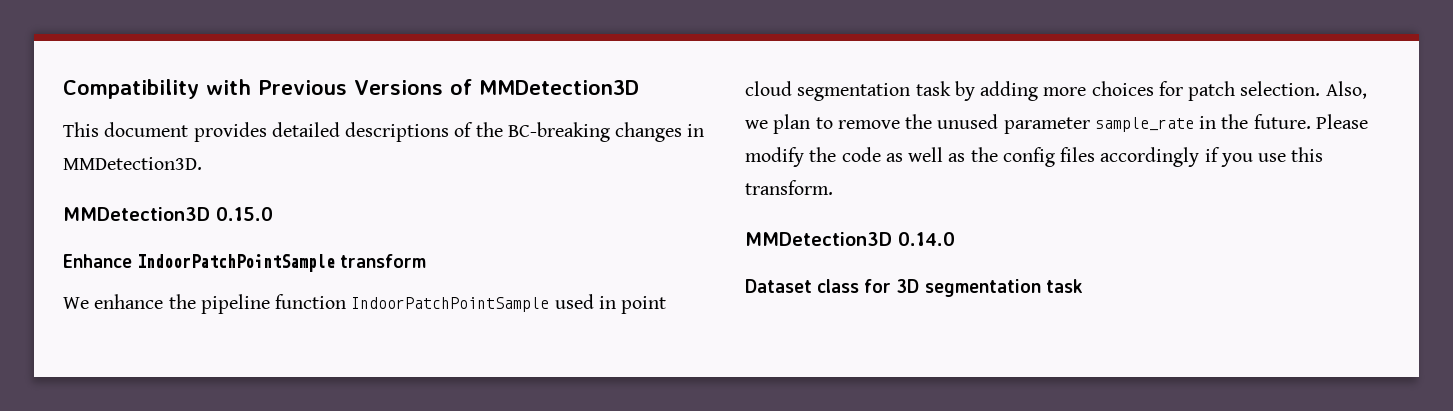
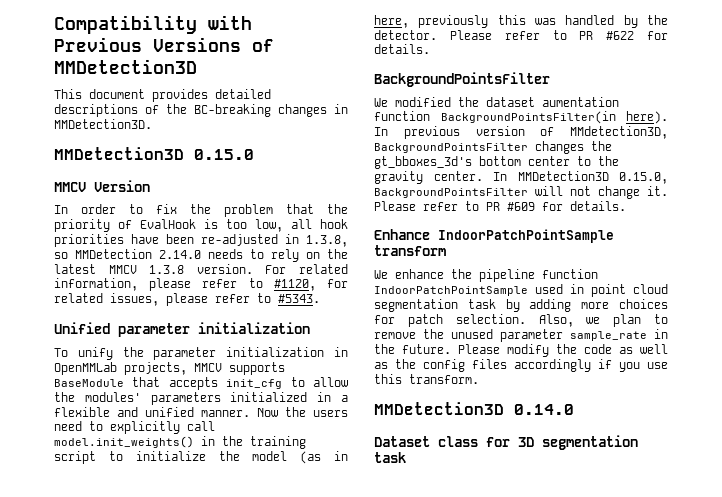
(273, 214) none -> [54,180,150,192] [54,204,348,217] [54,219,348,232] [54,234,348,247] [54,249,348,262] [54,264,348,274] [54,278,348,291] [54,293,320,306] [54,322,310,337] [54,347,348,360] [54,362,285,375] [54,377,348,390] [54,392,348,405] [54,407,348,417] [54,421,215,434] [54,436,306,449] [54,451,348,464] [374,15,668,28] [374,30,668,40] [374,44,430,54] [374,72,550,87] [374,97,619,107] [374,111,668,124] [374,126,668,139] [374,141,612,154] [374,156,619,169] [374,171,668,184] [374,186,668,199] [374,201,626,211] // MMCV Version // In order to fix the problem that the priority of EvalHook is too low, all hook priorities have been re-adjusted in 1.3.8, so MMDetection 2.14.0 needs to rely on the latest MMCV 1.3.8 version. For related information, please refer to #1120, for related issues, please refer to #5343. // Unified parameter initialization // To unify the parameter initialization in OpenMMLab projects, MMCV supports BaseModule that accepts init_cfg to allow the modules' parameters initialized in a flexible and unified manner. Now the users need to explicitly call model.init_weights() in the training script to initialize the model (as in here, previously this was handled by the detector. Please refer to PR #622 for details. // BackgroundPointsFilter // We modified the dataset aumentation function BackgroundPointsFilter(in here). In previous version of MMdetection3D, BackgroundPointsFilter changes the gt_bboxes_3d's bottom center to the gravity center. In MMDetection3D 0.15.0, BackgroundPointsFilter will not change it. Please refer to PR #609 for details.

